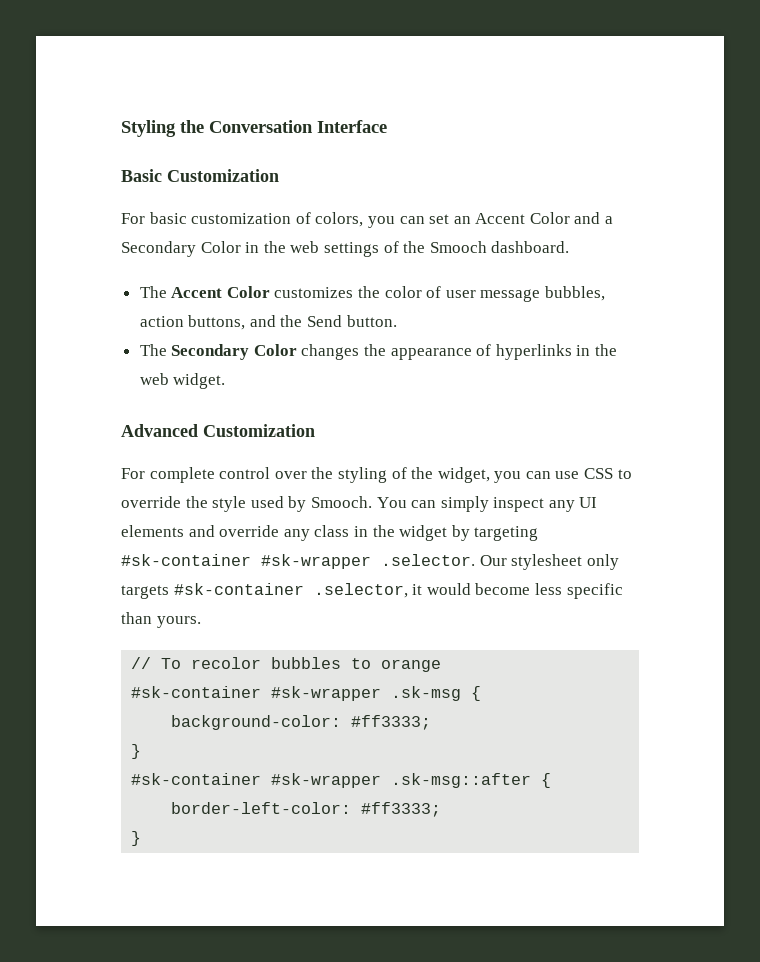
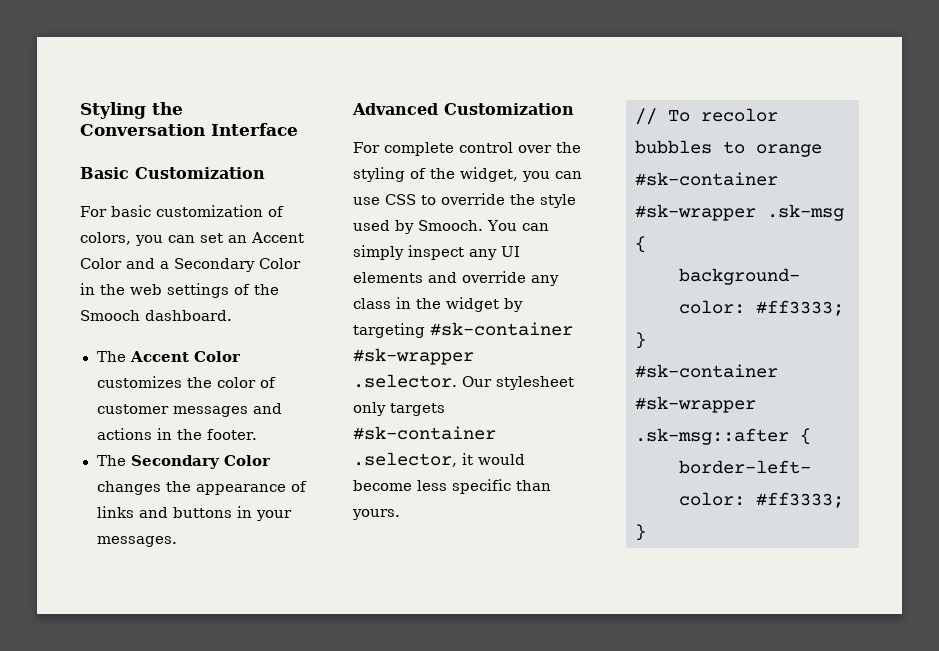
[445,286,606,302] [139,315,397,330] user message bubbles, action buttons, and the Send button. -> [96,403,282,417] [96,428,258,440] customer messages and actions in the footer.
[495,344,618,360] [139,373,226,389] hyperlinks in the web widget. -> [96,506,292,521] [96,536,177,547] links and buttons in your messages.

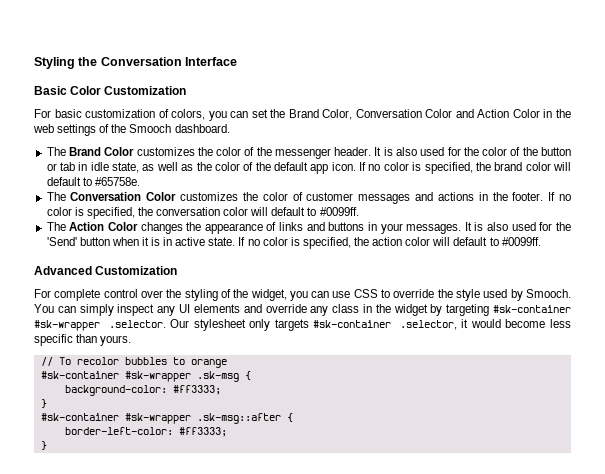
(129, 173) none -> [70,86,102,95] Color
[228,232,304,243] [80,258,255,272] an Accent Color and a Secondary -> [270,109,510,120] the Brand Color, Conversation Color and Action
[129,351,189,362] Accent -> [68,147,571,159] [46,162,571,174] [46,177,140,186] [46,192,142,201] Brand Color customizes the color of the messenger header. It is also used for the color of the button or tab in idle state, as well as the color of the default app icon. If no color is specified, the brand color will default to #65758e. // The Conversation
[96,455,220,469] // The Secondary -> [548,192,571,201] [46,207,359,219] [46,222,105,231] If no color is specified, the conversation color will default to #0099ff. // The Action
(177, 541) none -> [464,222,571,231] [46,237,541,249] It is also used for the 'Send' button when it is in active state. If no color is specified, the action color will default to #0099ff.

